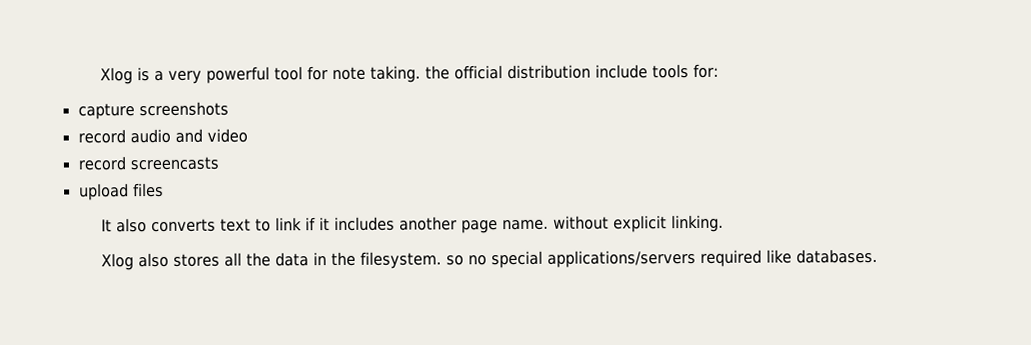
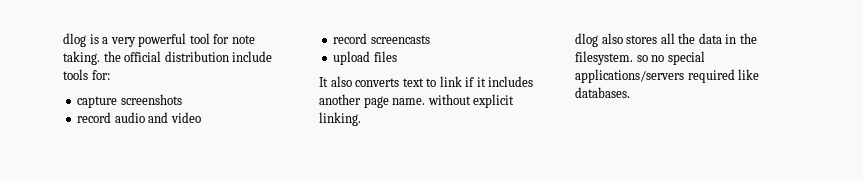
[99,67,133,85] Xlog -> [63,33,86,47] dlog
[100,253,134,271] Xlog -> [575,33,598,47] dlog

